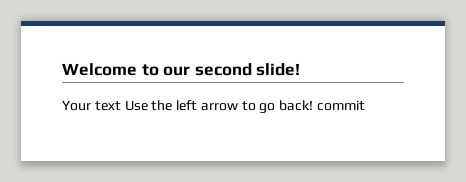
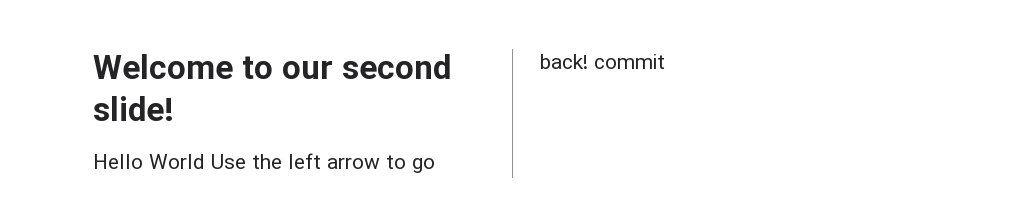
[62,100,121,111] Your text -> [93,154,205,169] Hello World

